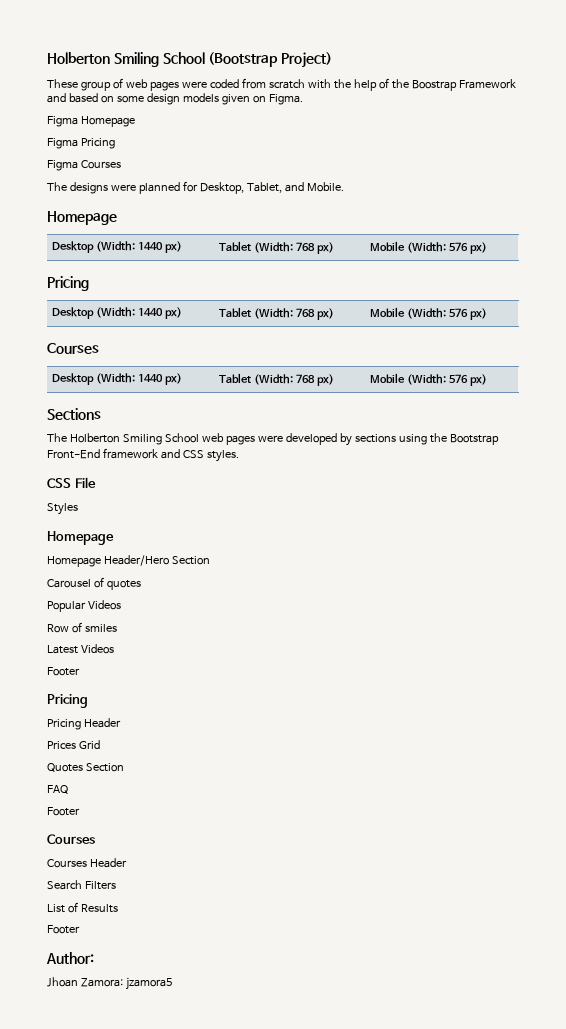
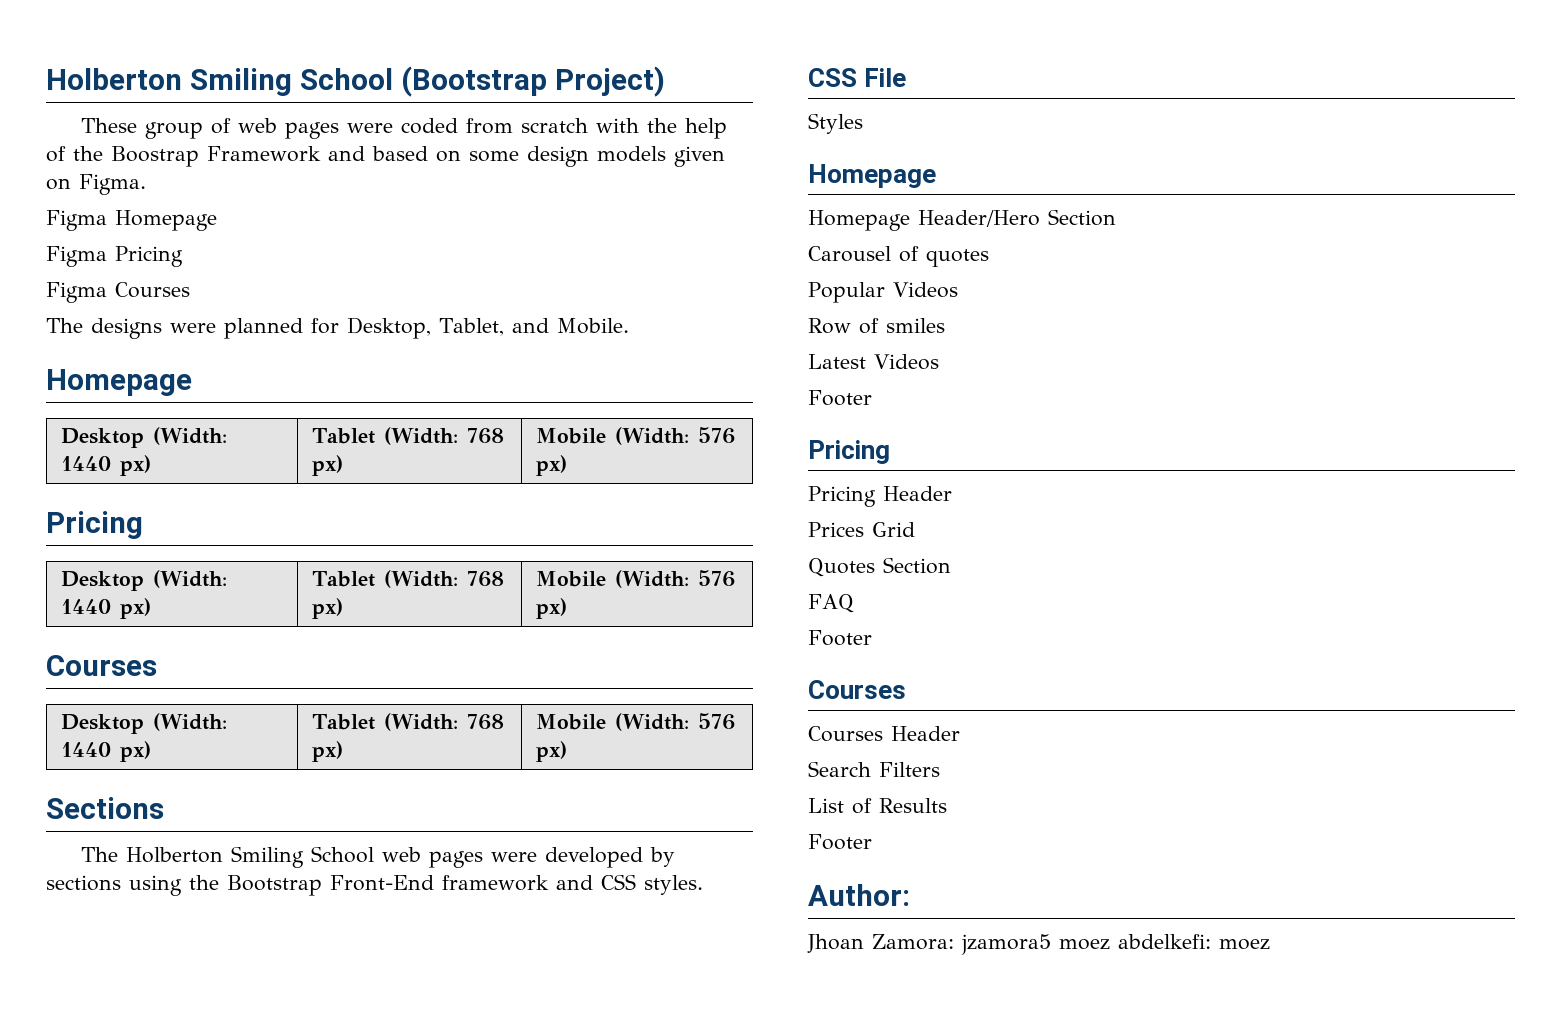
(172, 983) none -> [1059,934,1270,950] moez abdelkefi: moez

